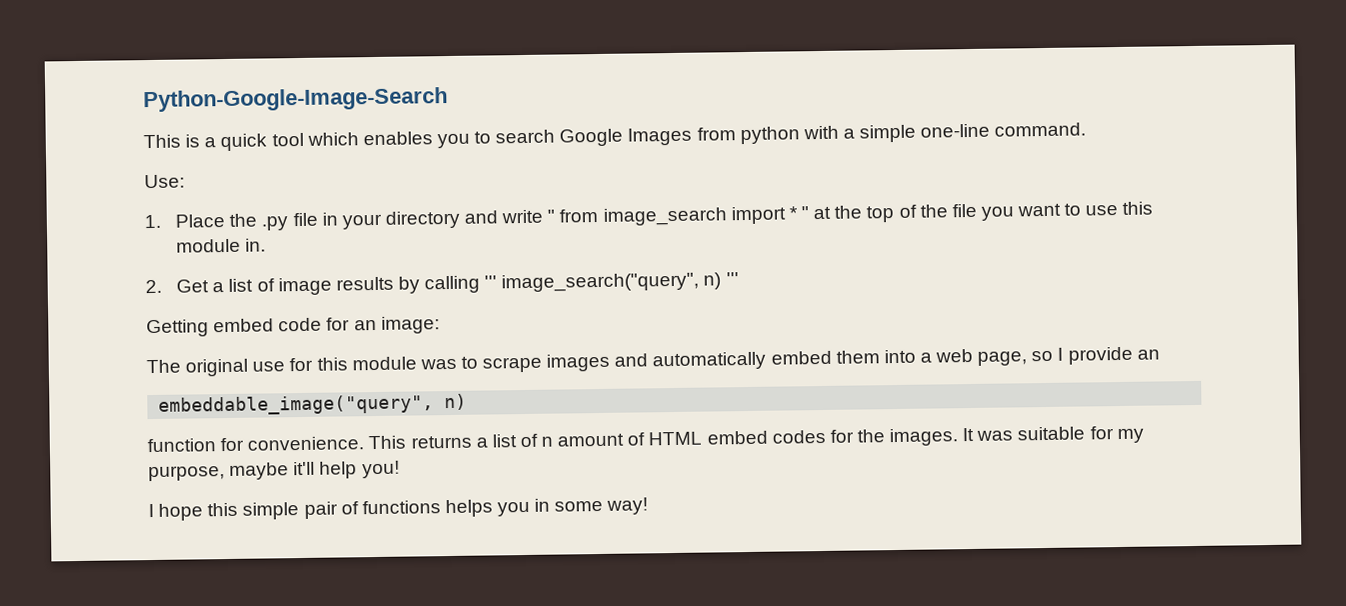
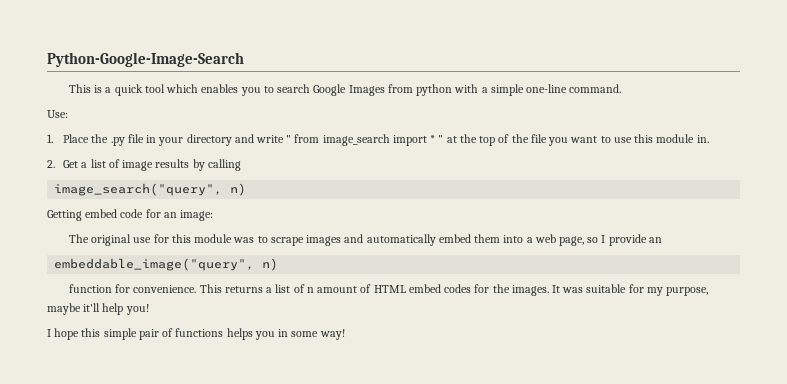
[484,275,498,289] ''' -> (241, 165) //
[725,272,739,286] ''' -> (247, 189) none

